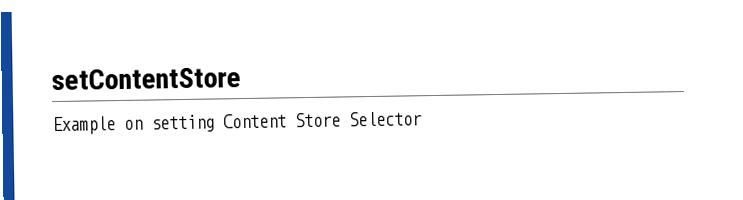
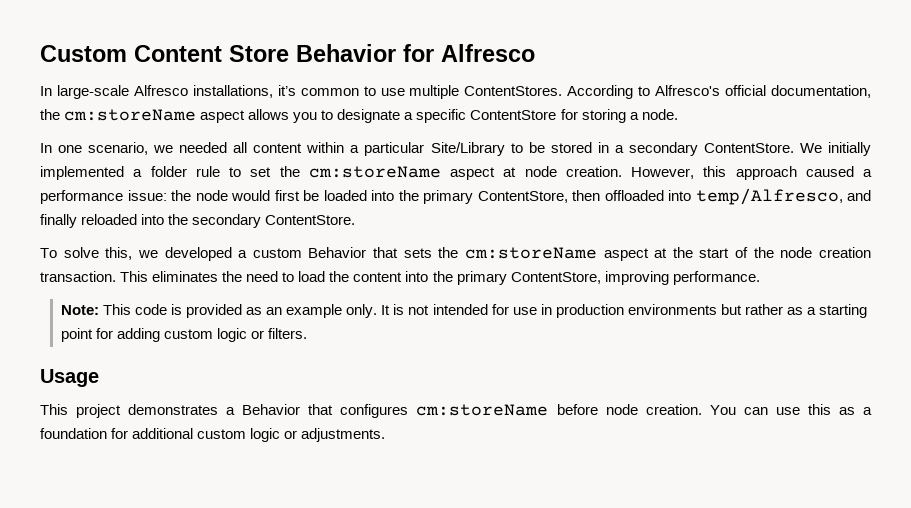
[51,67,241,91] [52,111,422,136] setContentStore // Example on setting Content Store Selector -> [40,44,535,62] [40,85,872,99] [40,109,678,123] [40,142,872,156] [40,166,872,180] [40,188,871,205] [40,214,356,228] [40,247,872,261] [40,271,760,285] [60,304,868,318] [60,328,308,342] [40,369,99,387] [40,404,872,418] [40,428,386,442] Custom Content Store Behavior for Alfresco // In large-scale Alfresco installations, it’s common to use multiple ContentStores. According to Alfresco's official documentation, the cm:storeName aspect allows you to designate a specific ContentStore for storing a node. // In one scenario, we needed all content within a particular Site/Library to be stored in a secondary ContentStore. We initially implemented a folder rule to set the cm:storeName aspect at node creation. However, this approach caused a performance issue: the node would first be loaded into the primary ContentStore, then offloaded into temp/Alfresco, and finally reloaded into the secondary ContentStore. // To solve this, we developed a custom Behavior that sets the cm:storeName aspect at the start of the node creation transaction. This eliminates the need to load the content into the primary ContentStore, improving performance. // Note: This code is provided as an example only. It is not intended for use in production environments but rather as a starting point for adding custom logic or filters. // Usage // This project demonstrates a Behavior that configures cm:storeName before node creation. You can use this as a foundation for additional custom logic or adjustments.

